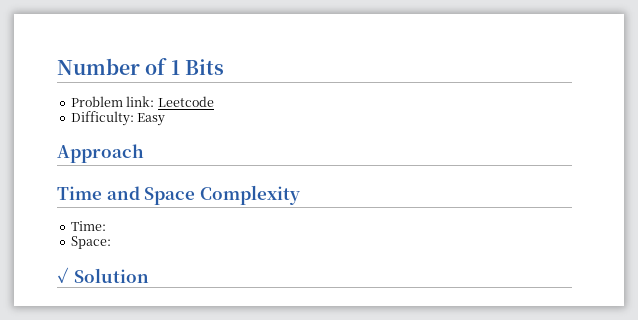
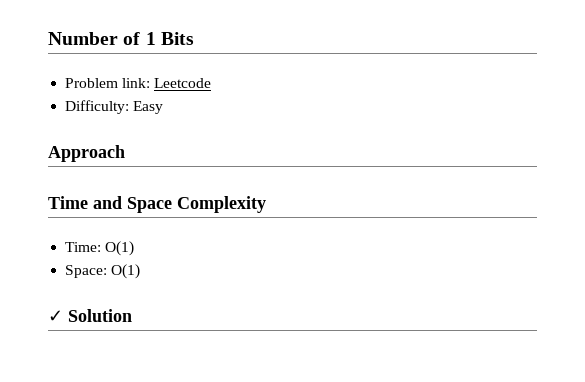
(106, 226) none -> [105,241,135,256] O(1)
(111, 242) none -> [111,264,141,279] O(1)

